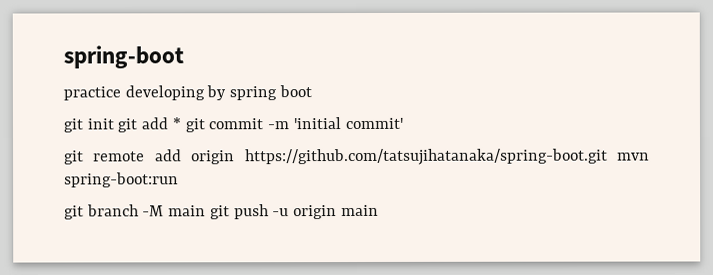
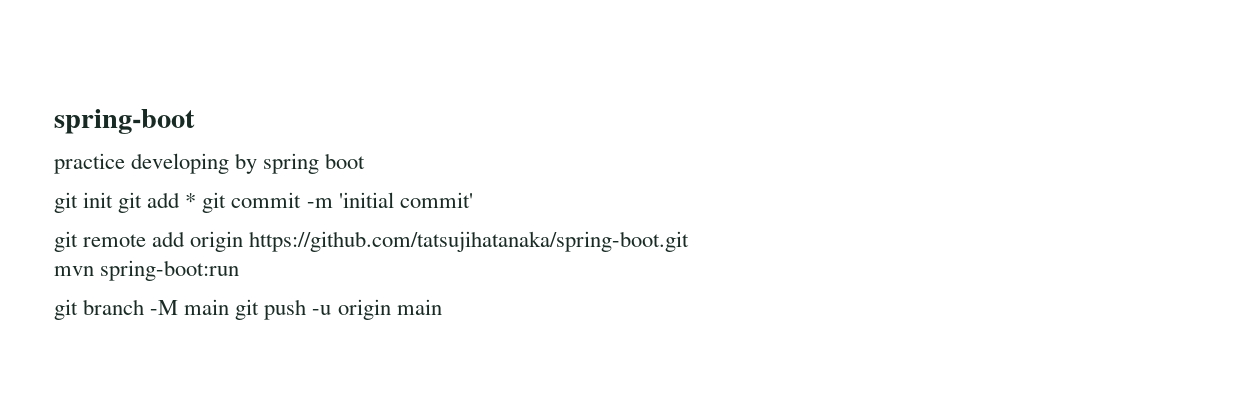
(608, 157) none -> (690, 241) //

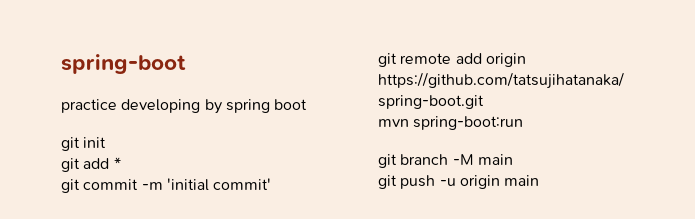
(114, 200) none -> (107, 142) //
(197, 200) none -> (121, 163) //
(230, 307) none -> (513, 159) //

